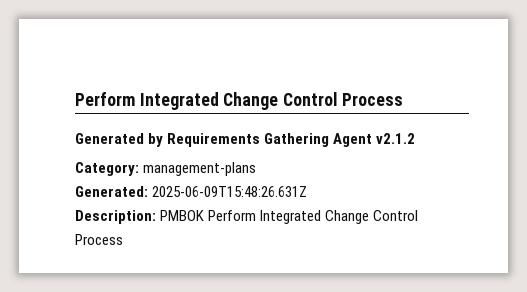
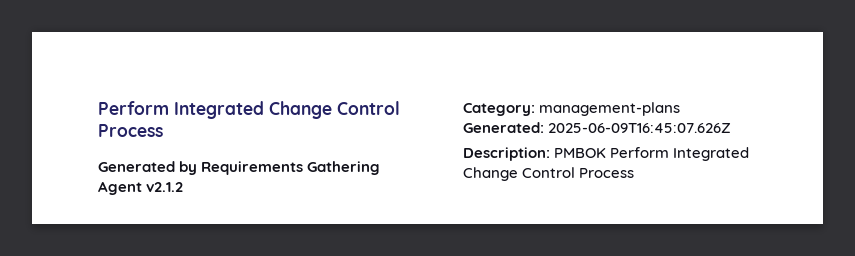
[152,186,308,197] 2025-06-09T15:48:26.631Z -> [548,123,732,133] 2025-06-09T16:45:07.626Z

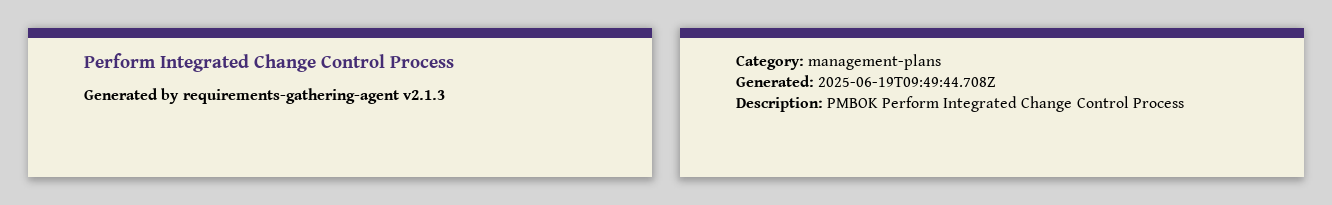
[201,161,381,175] [98,181,184,195] Requirements Gathering Agent v2.1.2 -> [182,88,445,104] requirements-gathering-agent v2.1.3
[548,123,732,133] 2025-06-09T16:45:07.626Z -> [818,77,996,87] 2025-06-19T09:49:44.708Z

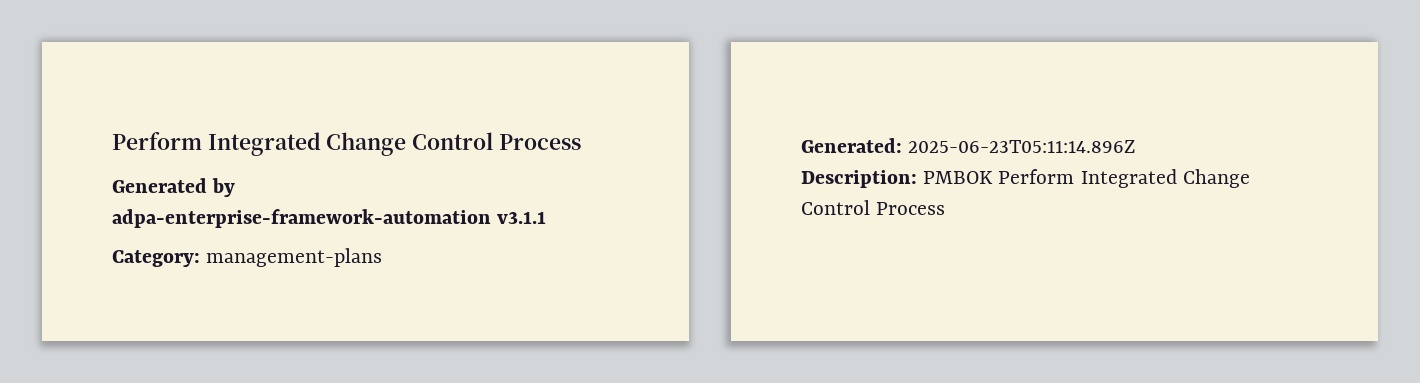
[182,88,445,104] requirements-gathering-agent v2.1.3 -> [112,209,547,228] adpa-enterprise-framework-automation v3.1.1
[818,77,996,87] 2025-06-19T09:49:44.708Z -> [908,140,1136,153] 2025-06-23T05:11:14.896Z

